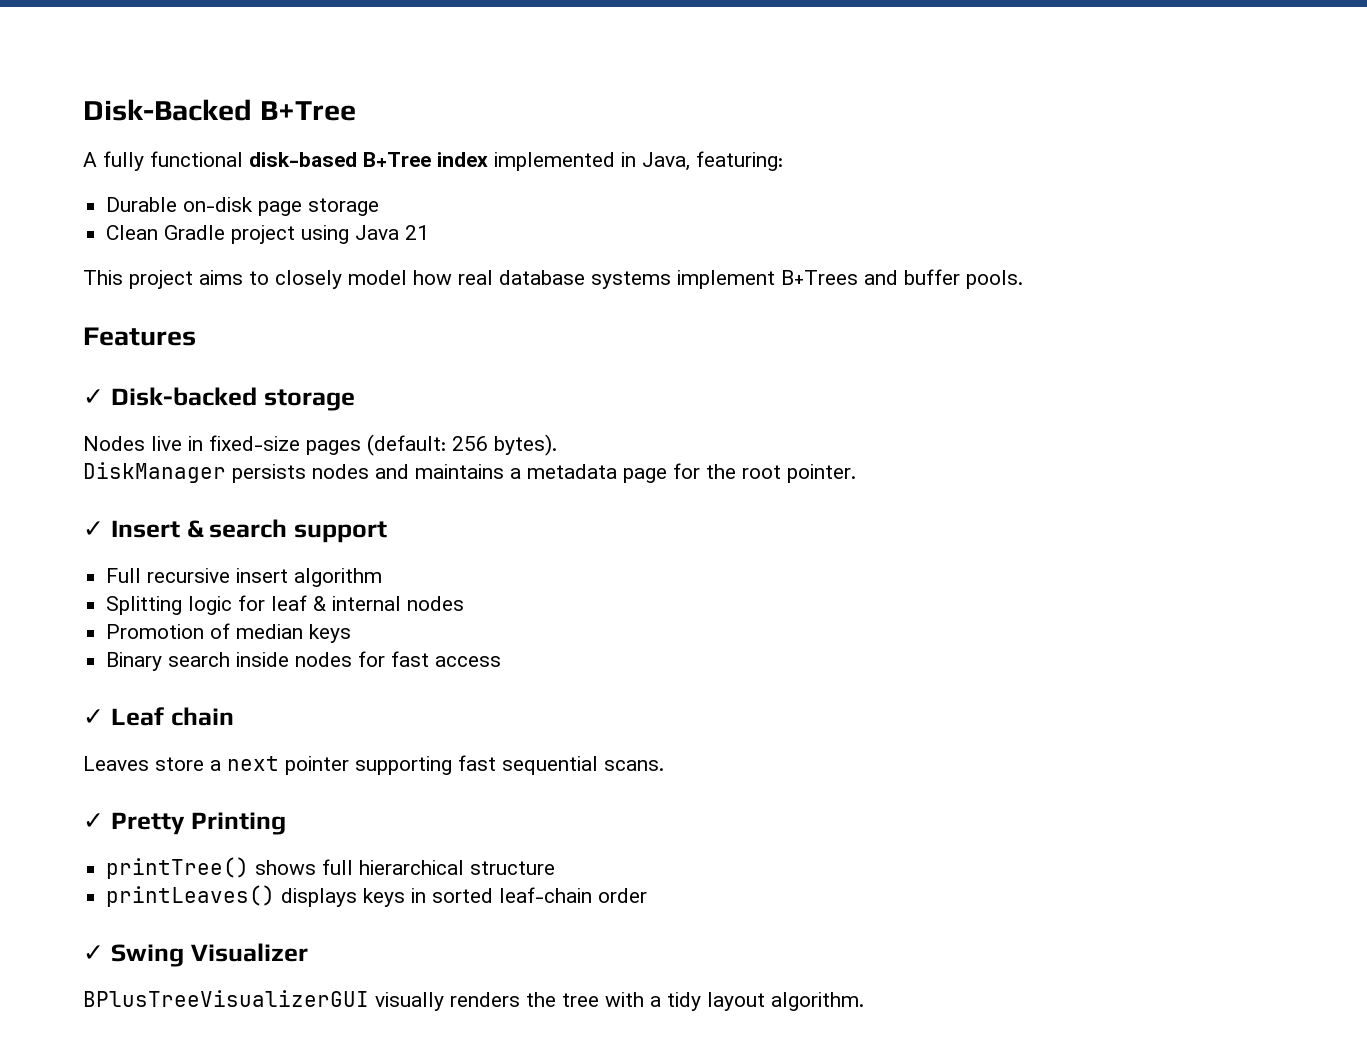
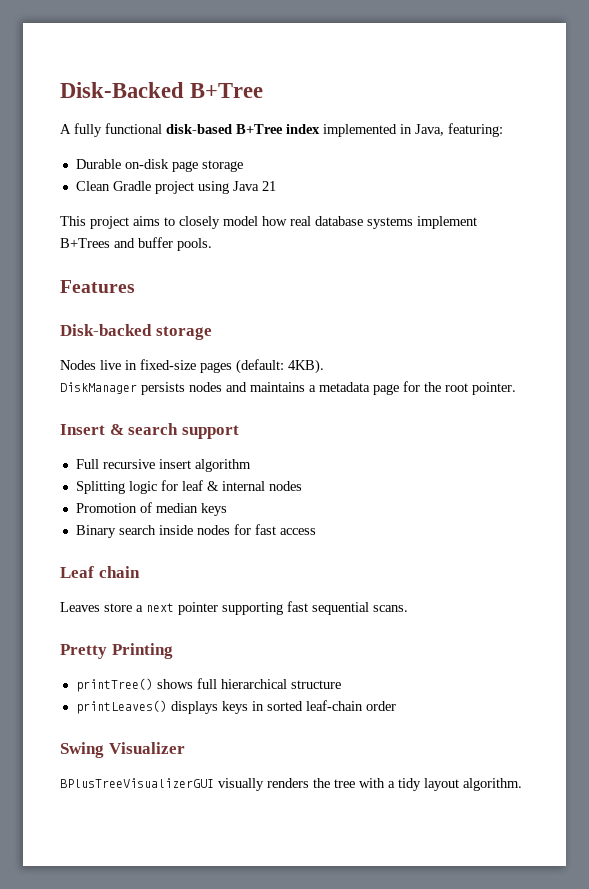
[83,389,104,405] ✓ -> (135, 286) none
[452,434,557,456] 256 bytes). -> [288,359,324,374] 4KB).
[83,521,104,537] ✓ -> (516, 388) none
[83,709,104,725] ✓ -> (316, 531) none
[83,813,104,829] ✓ -> (408, 608) none
[83,945,104,961] ✓ -> (396, 706) none

